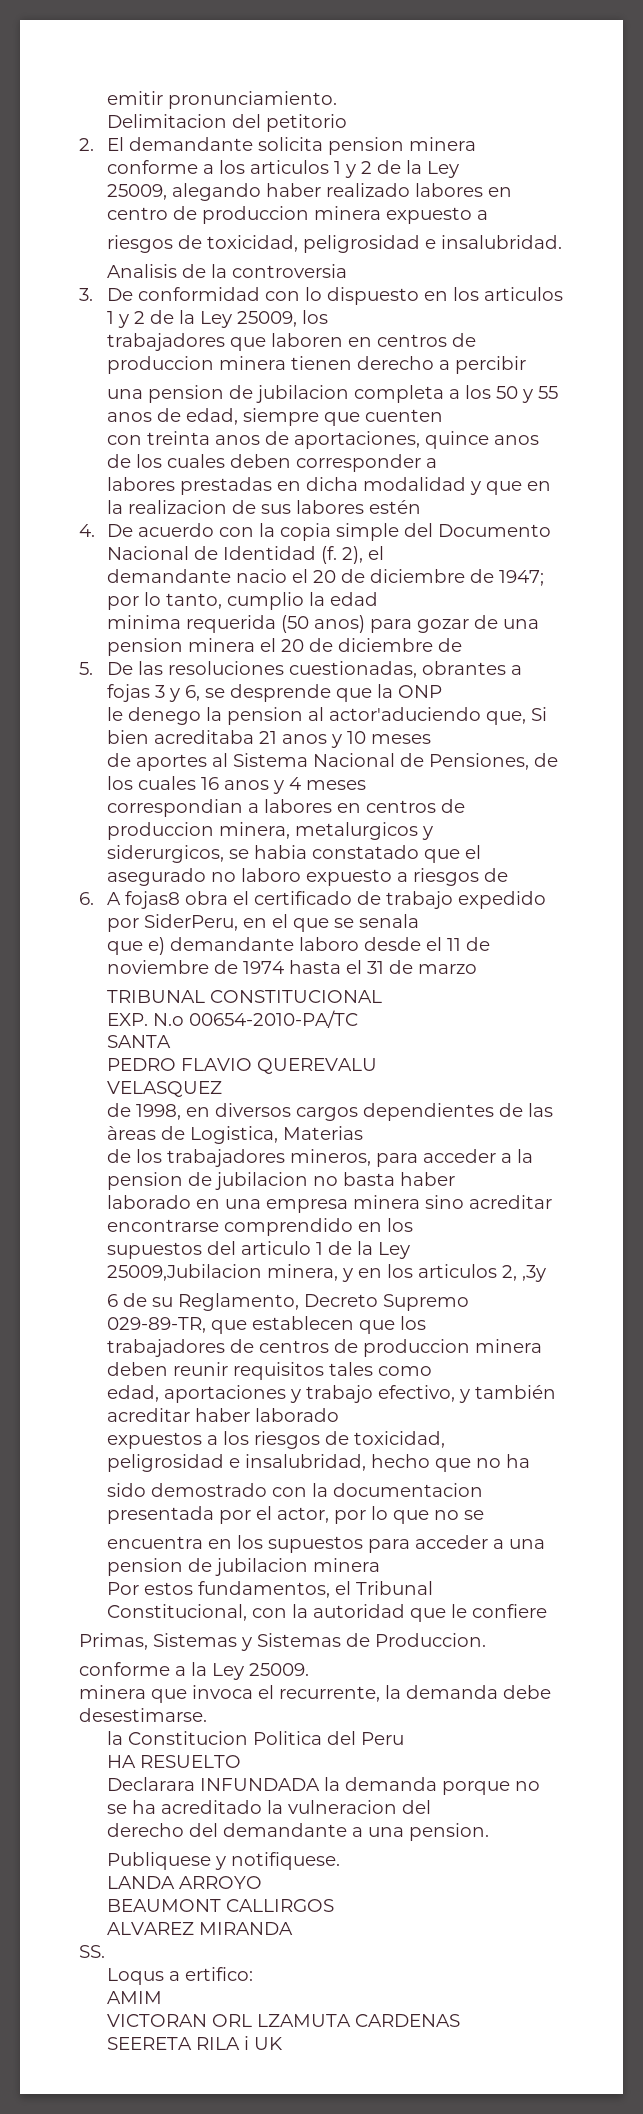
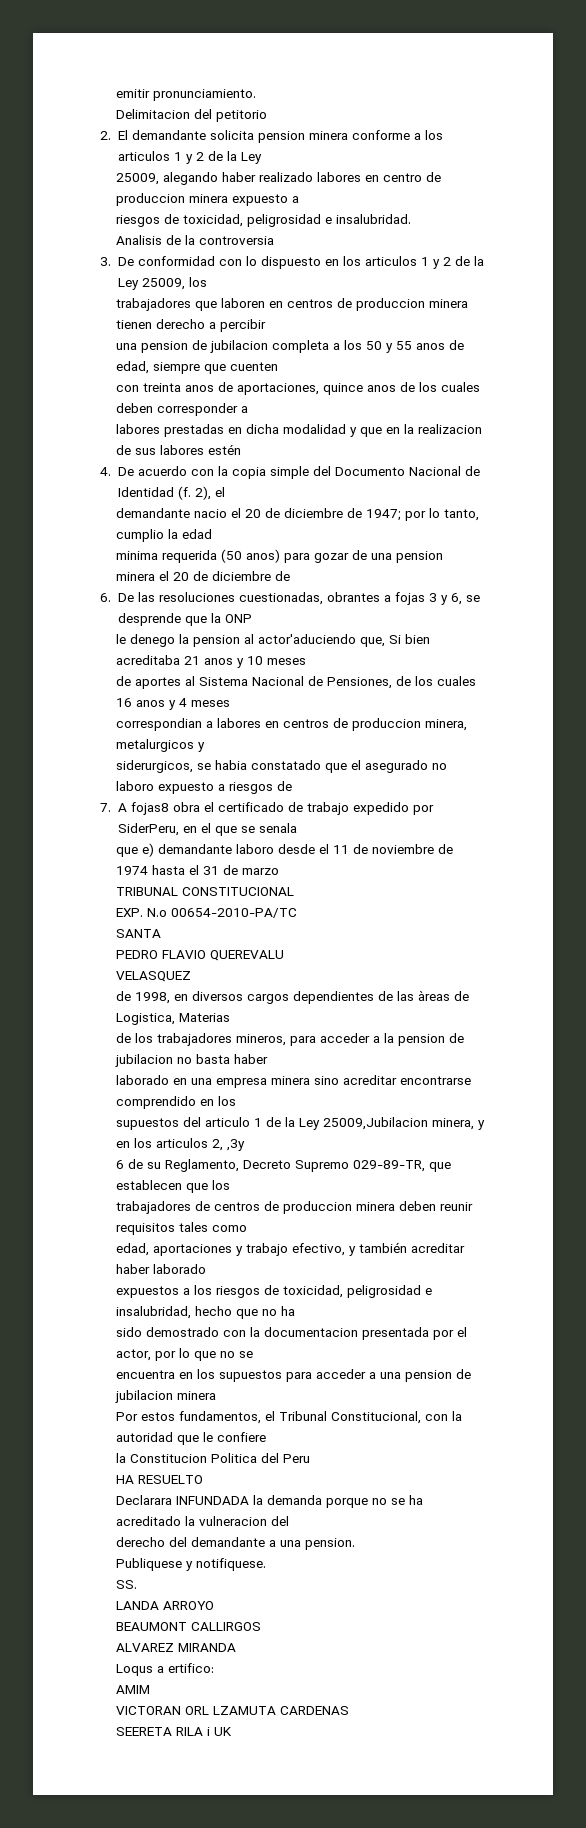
[79,662,93,675] 5. -> [100,593,111,602] 6.
[79,892,94,905] 6. -> [100,803,111,812] 7.
[79,1633,486,1651] [79,1662,309,1680] [79,1685,551,1703] [79,1708,207,1722] // Primas, Sistemas y Sistemas de Produccion. // conforme a la Ley 25009. // minera que invoca el recurrente, la demanda debe desestimarse. -> (267, 1437) none
(341, 1861) none -> [116,1580,138,1589] // SS.
[79,1945,105,1958] // SS. -> (237, 1647) none

